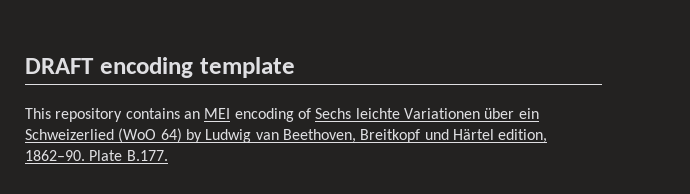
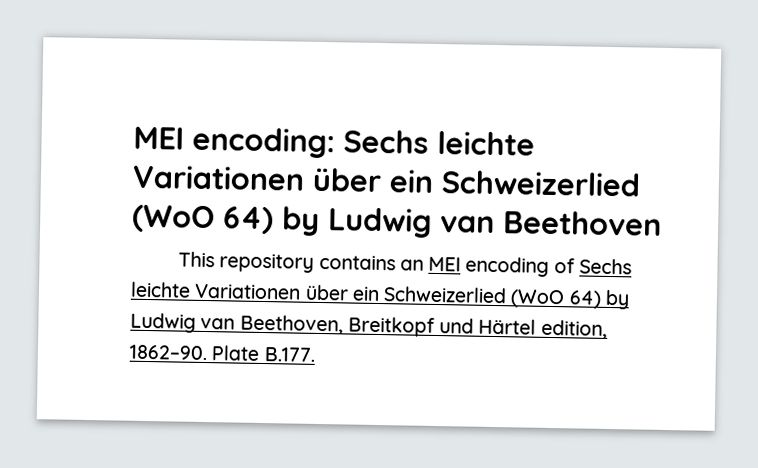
[25,57,295,78] DRAFT encoding template -> [133,126,535,159] [132,164,641,197] [132,204,662,238] MEI encoding: Sechs leichte Variationen über ein Schweizerlied (WoO 64) by Ludwig van Beethoven

